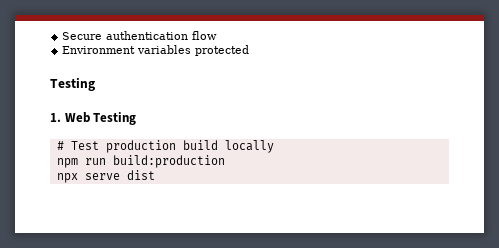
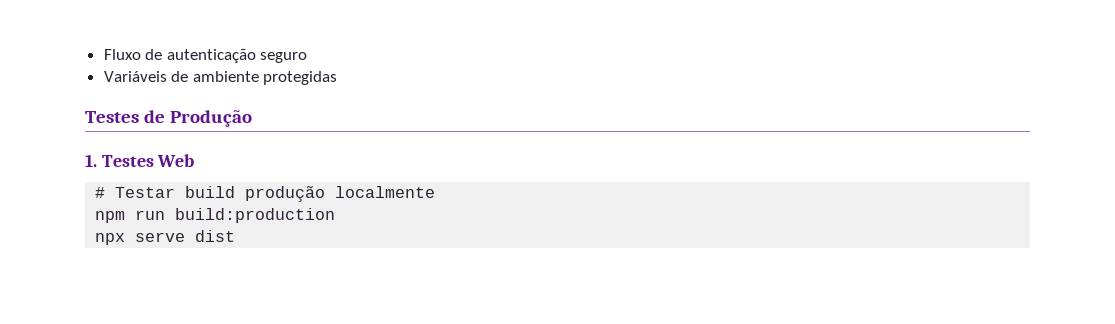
[62,31,218,40] [62,45,250,56] [50,77,95,91] Secure authentication flow // Environment variables protected // Testing -> [103,49,308,63] [103,71,338,85] [85,110,253,127] Fluxo de autenticação seguro // Variáveis de ambiente protegidas // Testes de Produção
(61, 117) none -> [101,155,154,167] Testes
[93,112,137,125] Testing -> (195, 160) none
[70,140,274,153] Test production build locally -> [115,186,436,202] Testar build produção localmente

